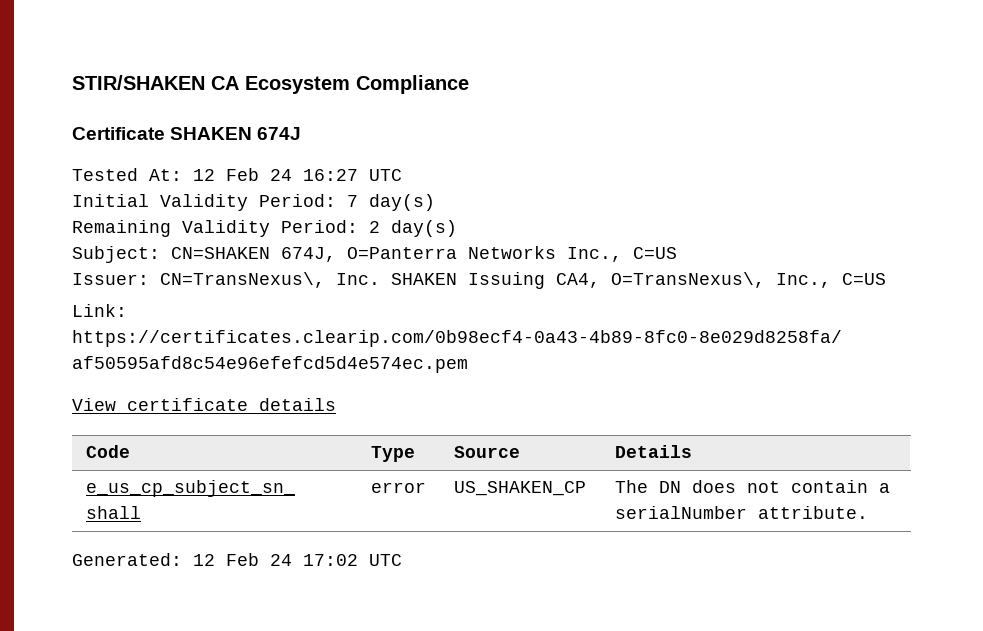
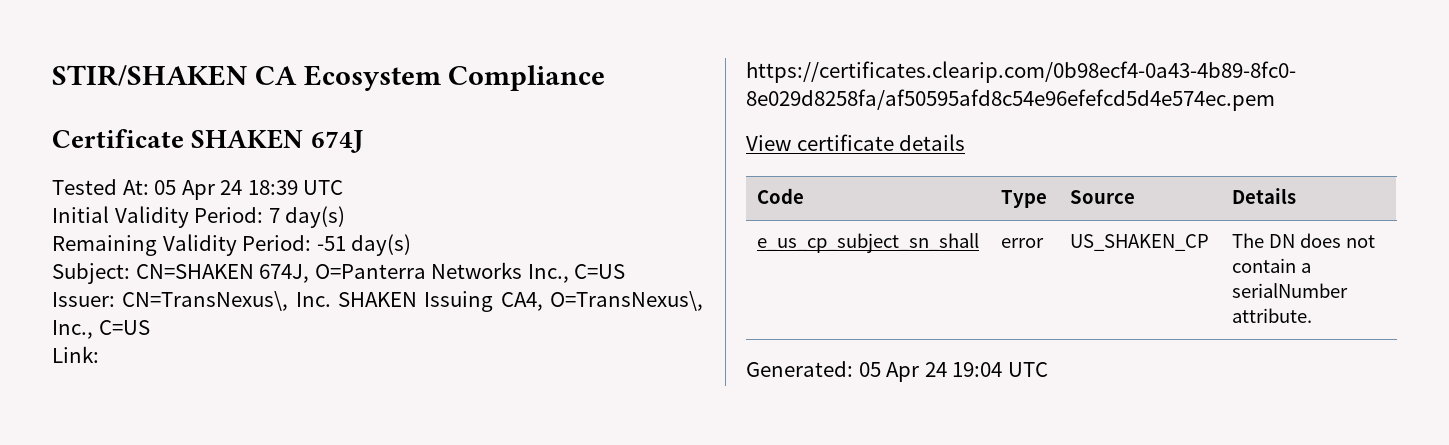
[193,168,358,181] 12 Feb 24 16:27 -> [154,180,298,200] 05 Apr 24 18:39
[369,221,380,233] 2 -> [316,236,346,251] -51
[193,553,358,566] 12 Feb 24 17:02 -> [858,362,1003,382] 05 Apr 24 19:04

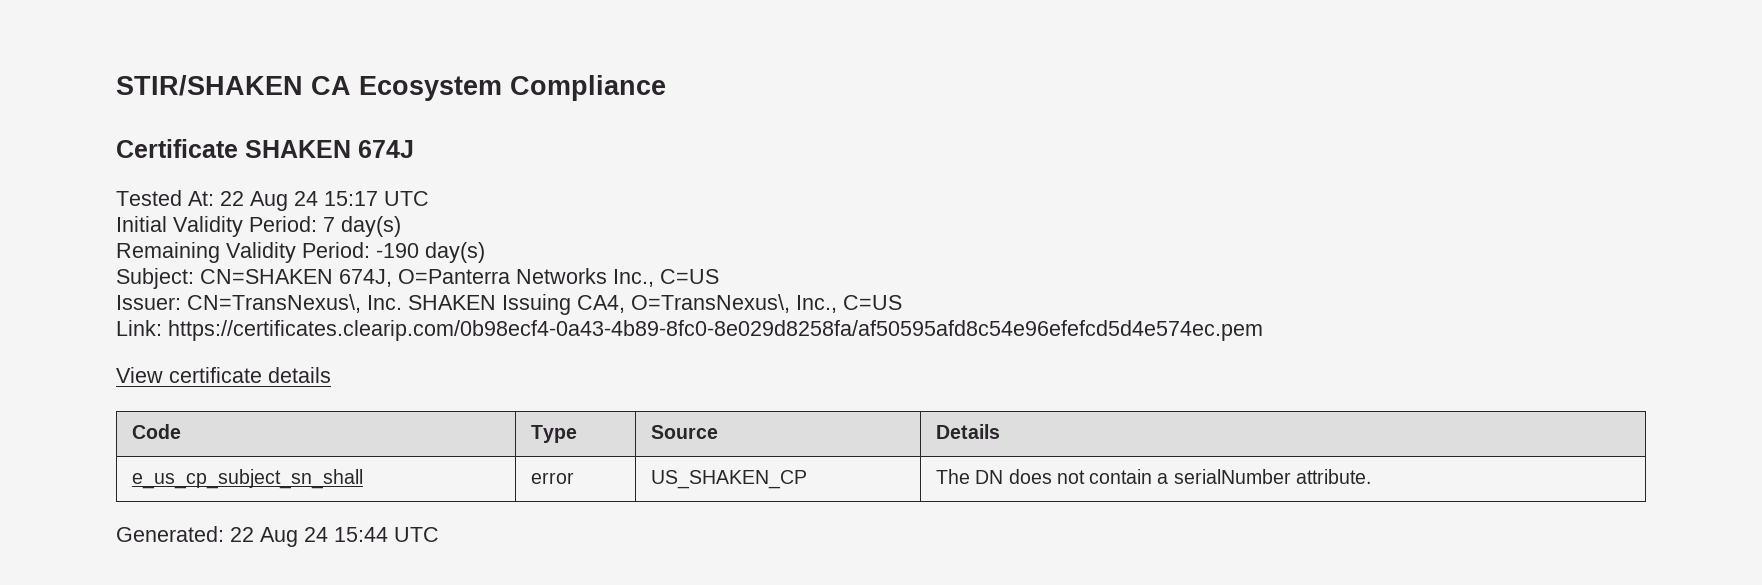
[154,180,298,200] 05 Apr 24 18:39 -> [220,191,378,211] 22 Aug 24 15:17
[316,236,346,251] -51 -> [376,243,419,258] -190
[858,362,1003,382] 05 Apr 24 19:04 -> [230,527,388,547] 22 Aug 24 15:44

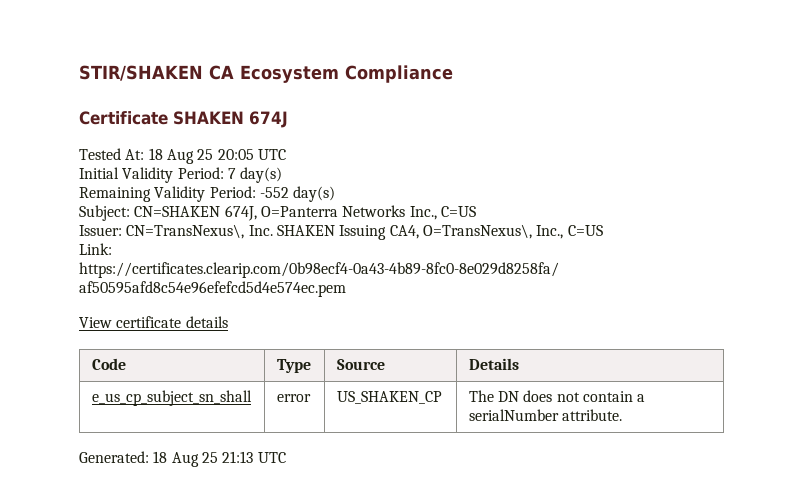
[220,191,378,211] 22 Aug 24 15:17 -> [148,148,254,164] 18 Aug 25 20:05
[376,243,419,258] -190 -> [259,187,289,198] -552
[230,527,388,547] 22 Aug 24 15:44 -> [153,451,254,467] 18 Aug 25 21:13

